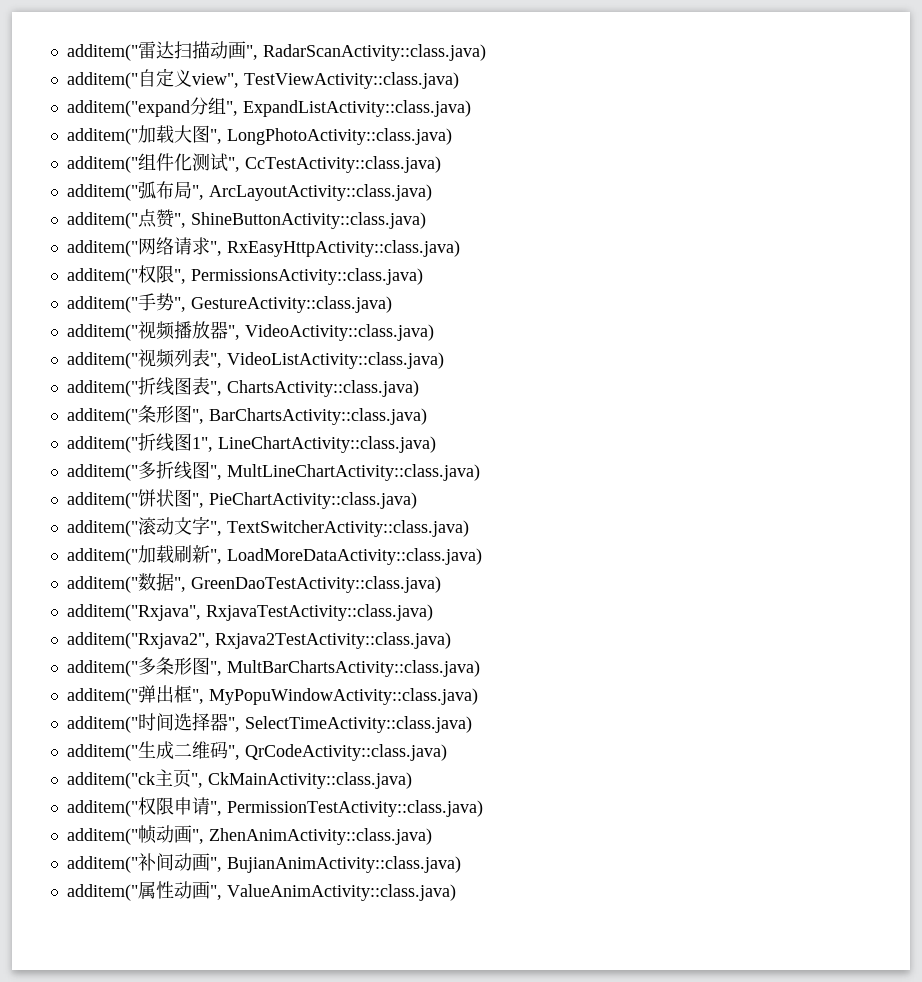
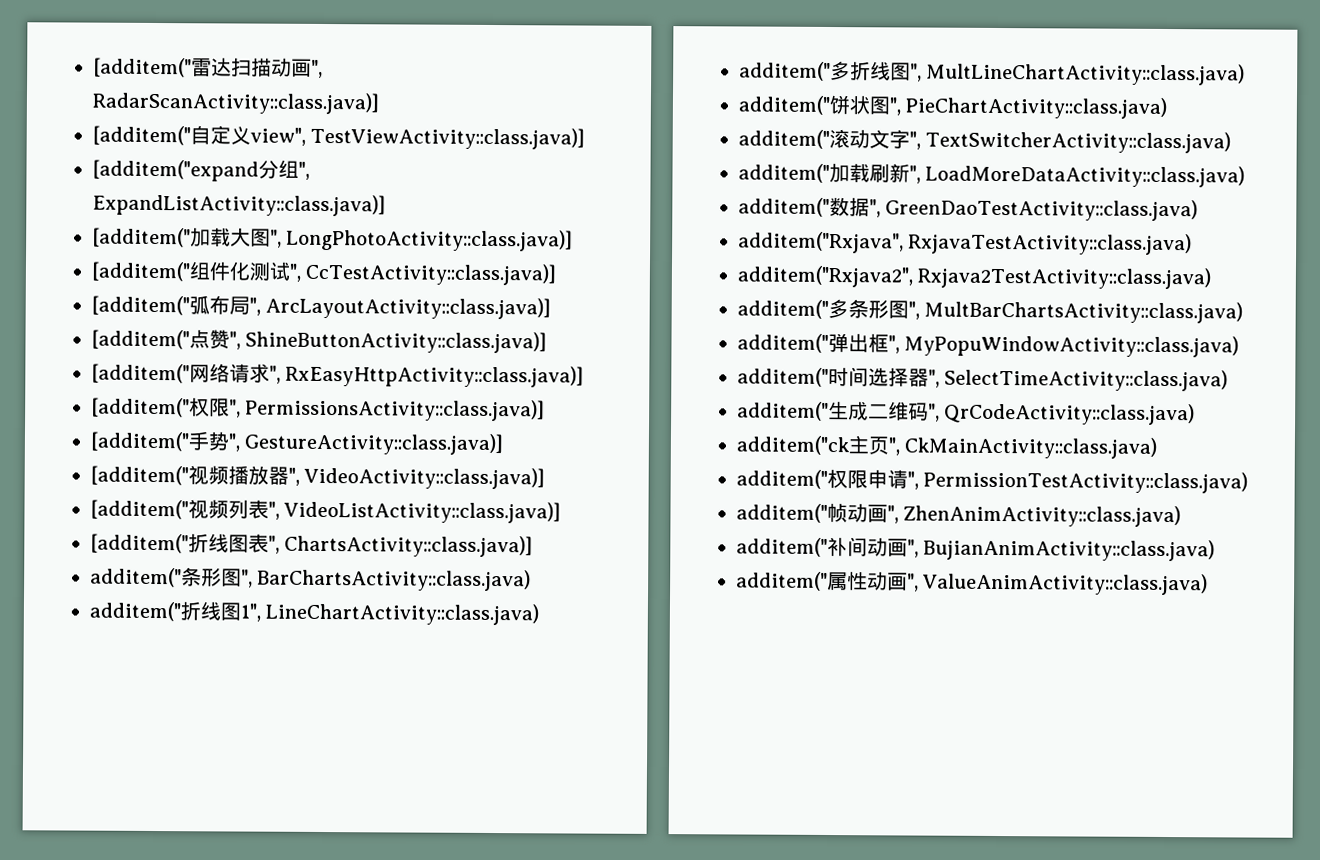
[66,44,138,61] additem(" -> [93,57,192,78] [additem("
[262,44,486,61] [66,72,138,89] RadarScanActivity::class.java) // additem(" -> [92,91,379,115] [92,125,191,146] RadarScanActivity::class.java)] // [additem("
[243,72,459,89] [66,97,471,117] [66,128,138,145] TestViewActivity::class.java) // additem("expand分组", ExpandListActivity::class.java) // additem(" -> [310,126,586,150] [92,159,310,182] [92,193,386,217] [92,227,191,248] TestViewActivity::class.java)] // [additem("expand分组", ExpandListActivity::class.java)] // [additem("
[226,128,452,145] [66,156,138,173] LongPhotoActivity::class.java) // additem(" -> [286,228,574,252] [91,261,190,282] LongPhotoActivity::class.java)] // [additem("
[244,156,441,173] [66,184,138,201] CcTestActivity::class.java) // additem(" -> [305,262,557,286] [91,295,190,316] CcTestActivity::class.java)] // [additem("
[208,184,432,201] [66,209,426,229] [66,237,460,257] [66,265,423,285] [66,293,392,313] [66,324,138,341] ArcLayoutActivity::class.java) // additem("点赞", ShineButtonActivity::class.java) // additem("网络请求", RxEasyHttpActivity::class.java) // additem("权限", PermissionsActivity::class.java) // additem("手势", GestureActivity::class.java) // additem(" -> [265,296,552,320] [91,329,548,354] [91,363,585,388] [91,397,546,422] [90,431,504,456] [90,465,189,486] ArcLayoutActivity::class.java)] // [additem("点赞", ShineButtonActivity::class.java)] // [additem("网络请求", RxEasyHttpActivity::class.java)] // [additem("权限", PermissionsActivity::class.java)] // [additem("手势", GestureActivity::class.java)] // [additem("
[244,324,434,341] [66,352,138,369] VideoActivity::class.java) // additem(" -> [303,466,546,490] [90,499,189,520] VideoActivity::class.java)] // [additem("
[226,352,444,369] [66,380,138,397] VideoListActivity::class.java) // additem(" -> [283,500,562,524] [90,533,189,554] VideoListActivity::class.java)] // [additem("
[226,380,419,397] ChartsActivity::class.java) -> [284,534,534,558] ChartsActivity::class.java)]

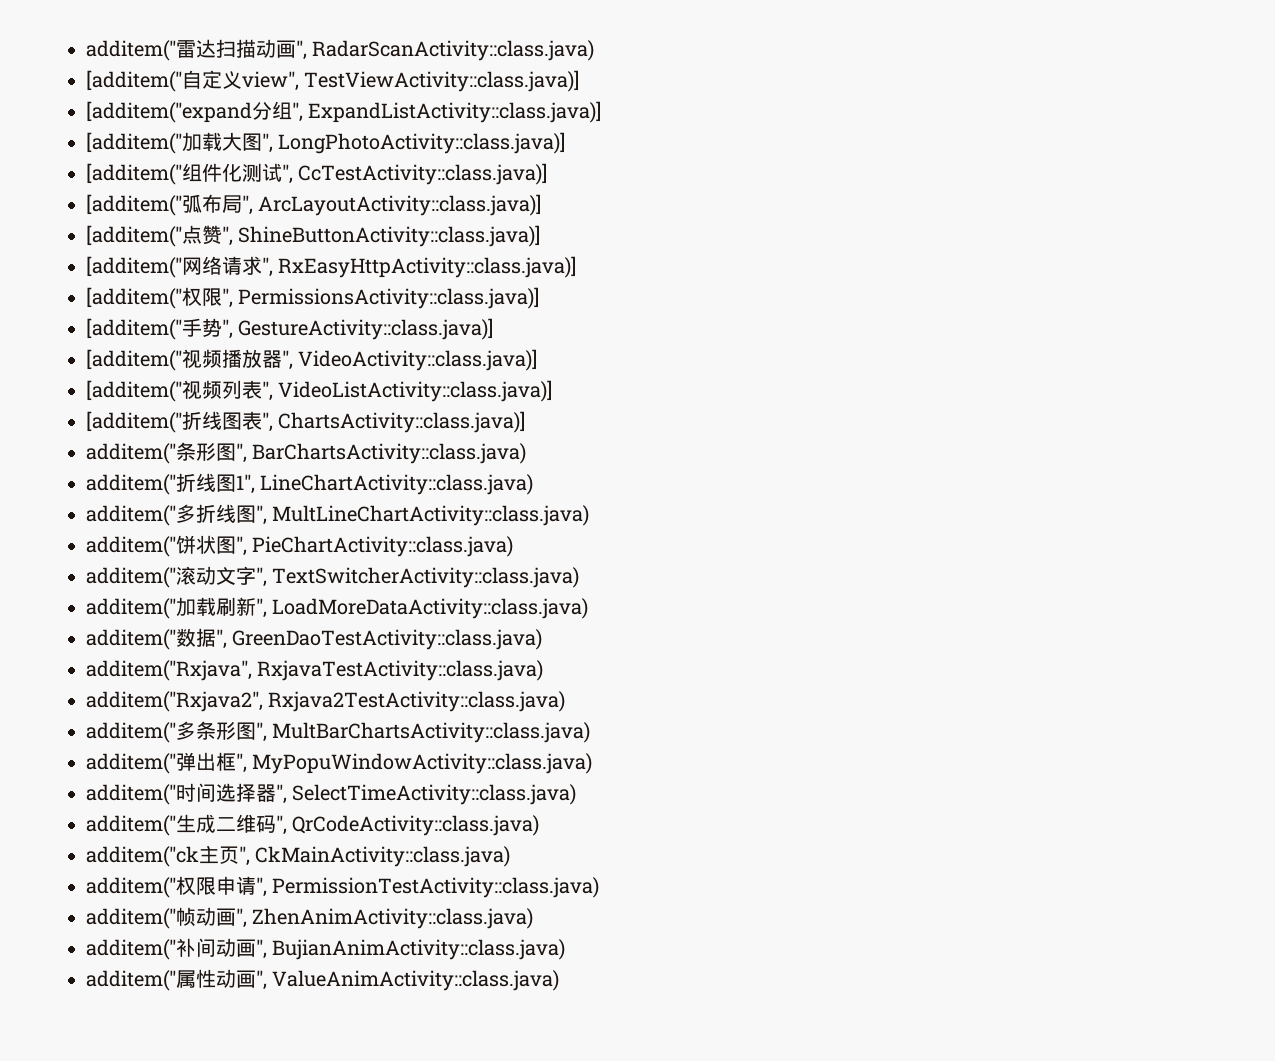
[93,57,192,78] [additem(" -> [86,40,176,61] additem("
[92,91,379,115] RadarScanActivity::class.java)] -> [312,40,595,61] RadarScanActivity::class.java)

